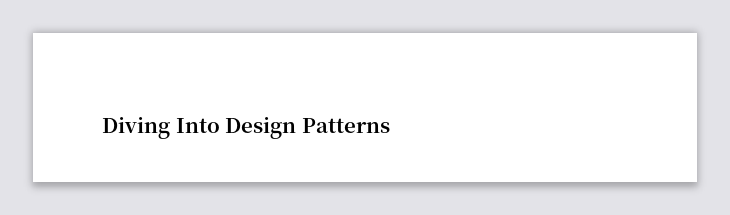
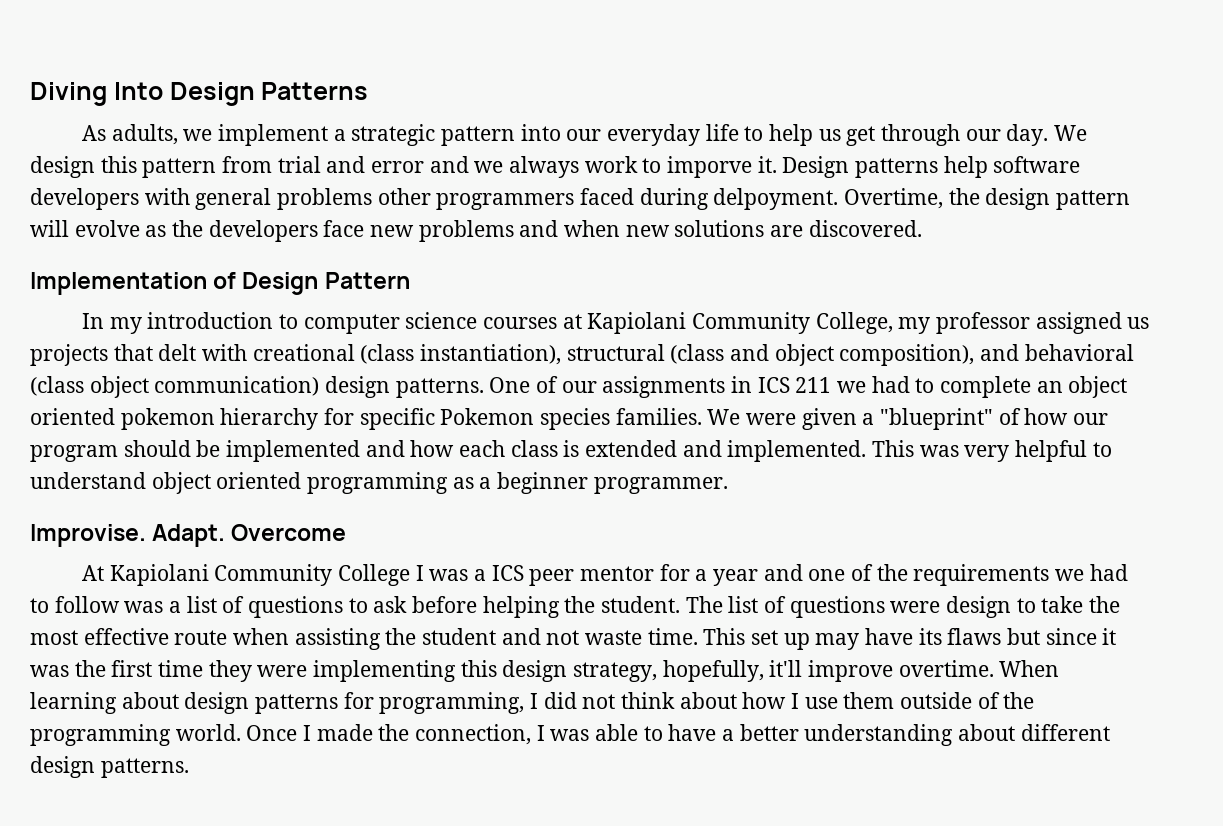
(390, 125) none -> [82,124,1088,146] [30,156,1081,178] [30,188,1131,210] [30,220,922,242] [30,272,410,295] [82,312,1150,334] [30,344,1134,366] [30,376,1128,398] [30,408,1109,430] [30,440,1112,462] [30,472,728,494] [30,524,347,547] [82,564,1128,586] [30,596,1121,618] [30,628,1117,650] [30,660,1060,682] [30,692,1035,714] [30,724,1110,746] [30,756,189,778] // As adults, we implement a strategic pattern into our everyday life to help us get through our day. We design this pattern from trial and error and we always work to imporve it. Design patterns help software developers with general problems other programmers faced during delpoyment. Overtime, the design pattern will evolve as the developers face new problems and when new solutions are discovered. // Implementation of Design Pattern // In my introduction to computer science courses at Kapiolani Community College, my professor assigned us projects that delt with creational (class instantiation), structural (class and object composition), and behavioral (class object communication) design patterns. One of our assignments in ICS 211 we had to complete an object oriented pokemon hierarchy for specific Pokemon species families. We were given a "blueprint" of how our program should be implemented and how each class is extended and implemented. This was very helpful to understand object oriented programming as a beginner programmer. // Improvise. Adapt. Overcome // At Kapiolani Community College I was a ICS peer mentor for a year and one of the requirements we had to follow was a list of questions to ask before helping the student. The list of questions were design to take the most effective route when assisting the student and not waste time. This set up may have its flaws but since it was the first time they were implementing this design strategy, hopefully, it'll improve overtime. When learning about design patterns for programming, I did not think about how I use them outside of the programming world. Once I made the connection, I was able to have a better understanding about different design patterns.

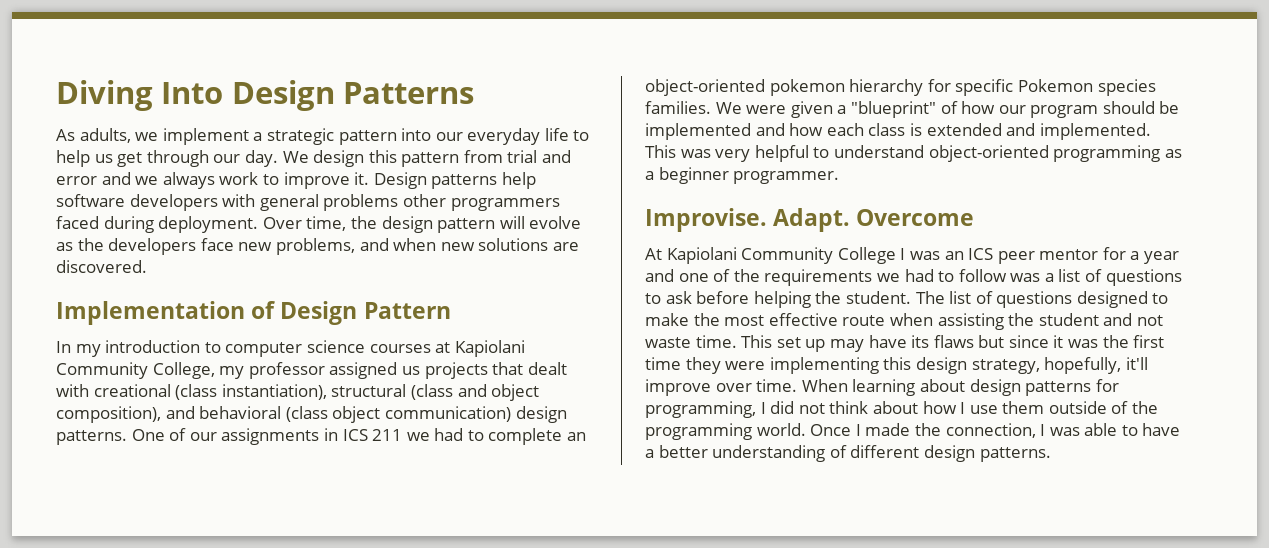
[667,156,753,178] imporve -> [283,172,350,189] improve
[713,188,944,210] delpoyment. Overtime, -> [158,216,347,233] deployment. Over time,
[418,220,514,242] problems -> [275,238,355,255] problems,
[158,344,197,361] delt -> [527,362,567,375] dealt
[1068,376,1128,398] [30,408,115,425] object oriented -> [645,79,765,96] object-oriented
[151,472,302,494] object oriented -> [928,145,1049,162] object-oriented
[474,569,487,581] a -> [944,251,964,260] an
[890,596,1084,618] were design to take -> [1076,291,1169,308] [645,313,689,326] designed to make
[898,660,994,677] overtime. -> [715,379,798,392] over time.
[958,724,1016,741] about -> [829,445,847,458] of

